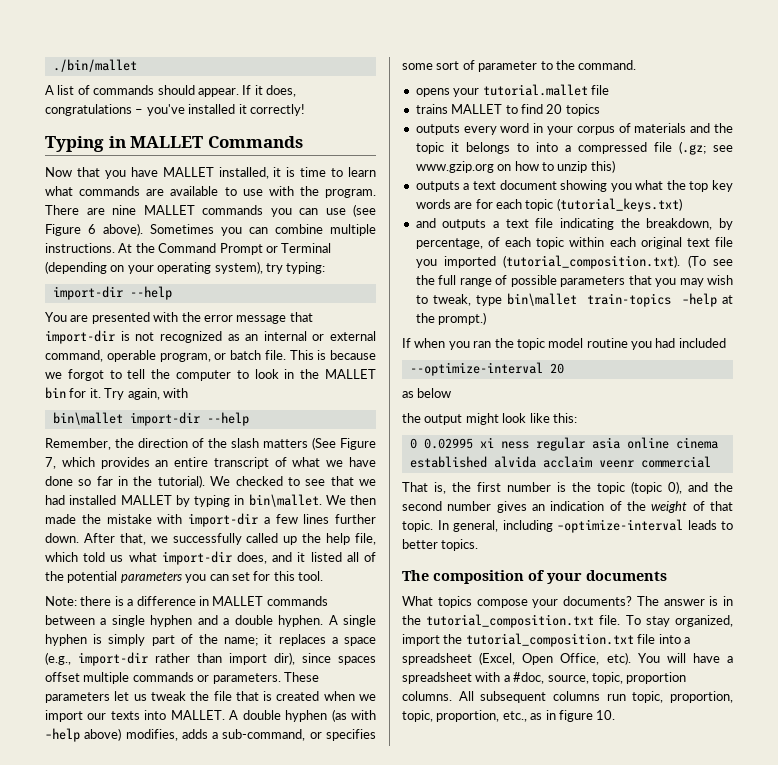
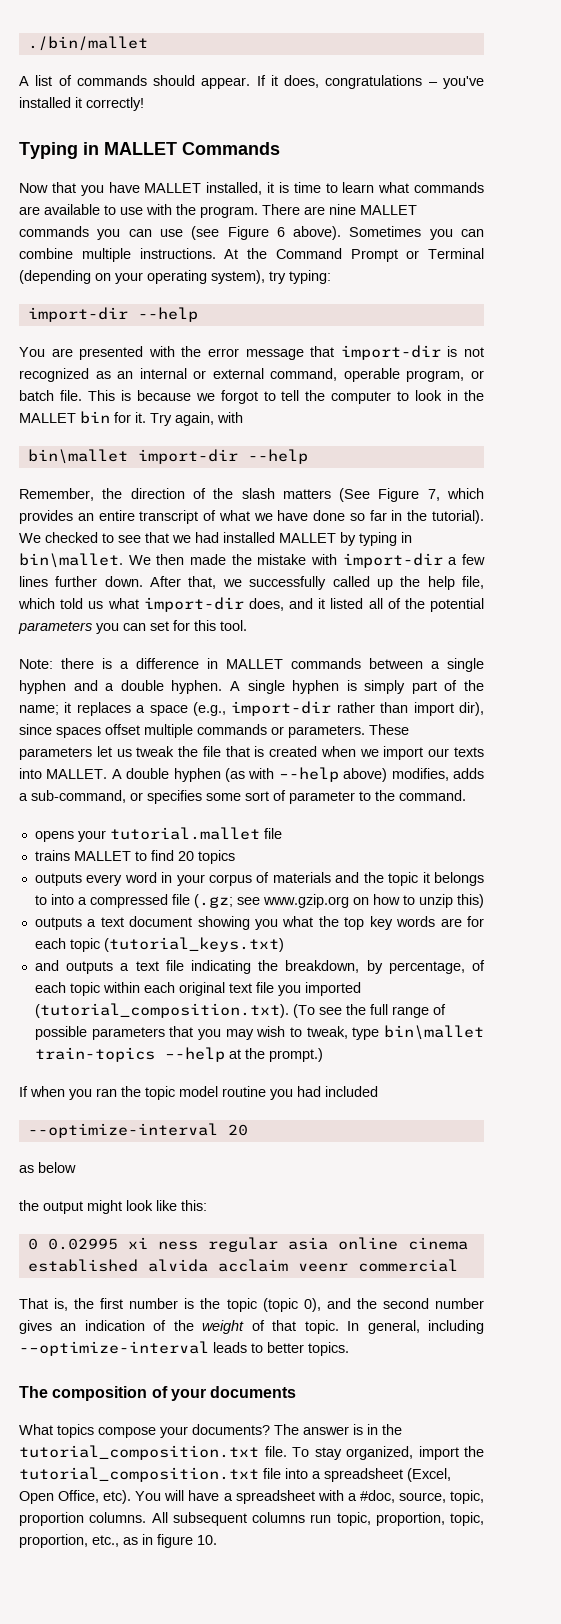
[45,728,80,742] –help -> [278,767,339,782] –-help
[681,293,717,307] –help -> [164,1047,225,1062] –-help
[557,519,683,533] –optimize-interval -> [19,1341,209,1356] -–optimize-interval

